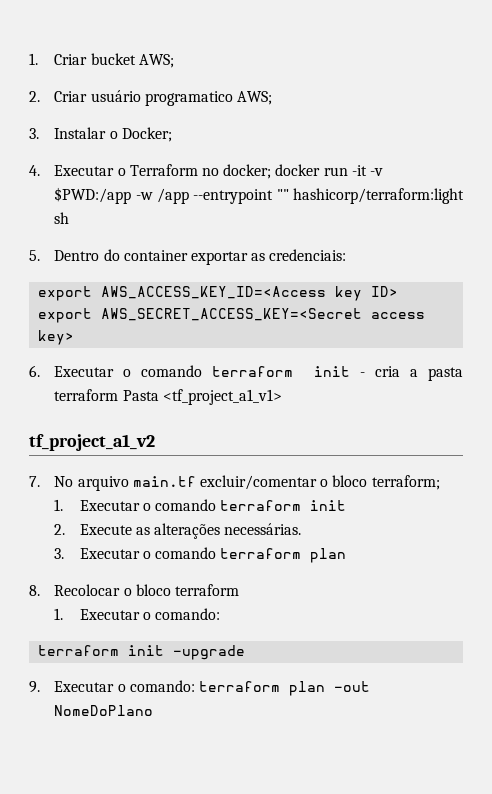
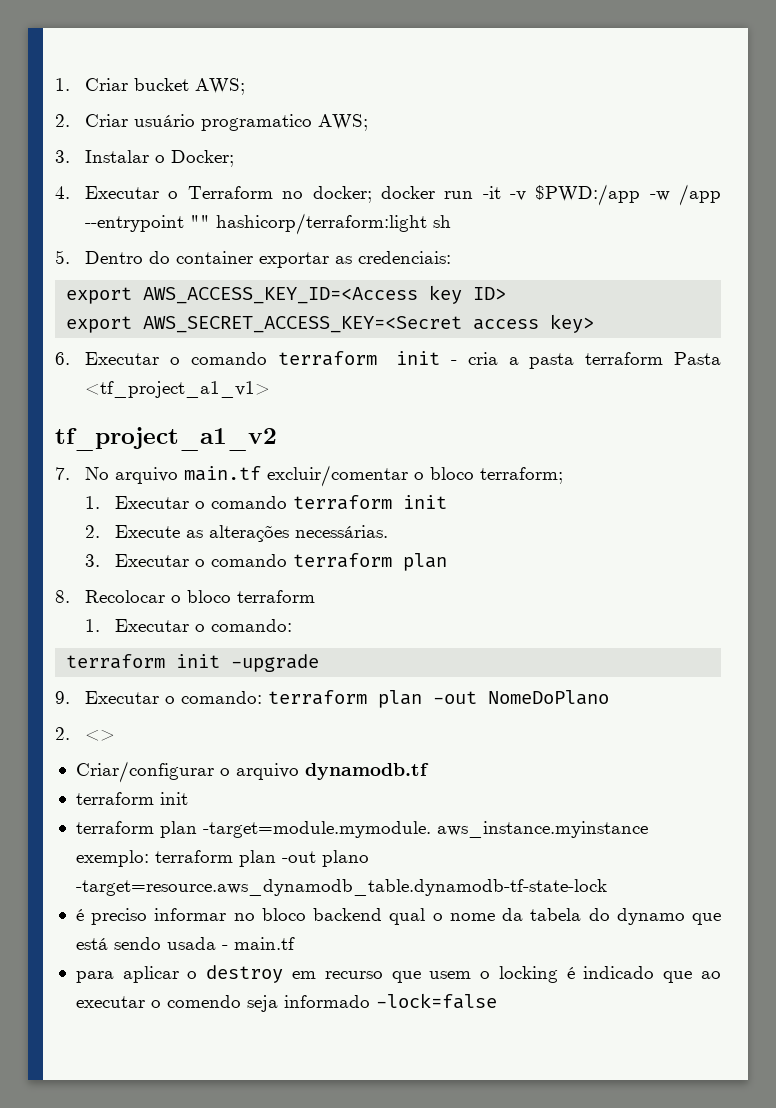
(154, 710) none -> [55,727,116,741] [75,761,429,783] [75,792,188,805] [75,821,648,838] [75,850,369,867] [75,879,607,896] [75,908,722,925] [75,937,295,950] [75,965,721,983] [75,993,497,1012] // 2. <> // Criar/configurar o arquivo dynamodb.tf // terraform init // terraform plan -target=module.mymodule. aws_instance.myinstance exemplo: terraform plan -out plano -target=resource.aws_dynamodb_table.dynamodb-tf-state-lock // é preciso informar no bloco backend qual o nome da tabela do dynamo que está sendo usada - main.tf // para aplicar o destroy em recurso que usem o locking é indicado que ao executar o comendo seja informado -lock=false

